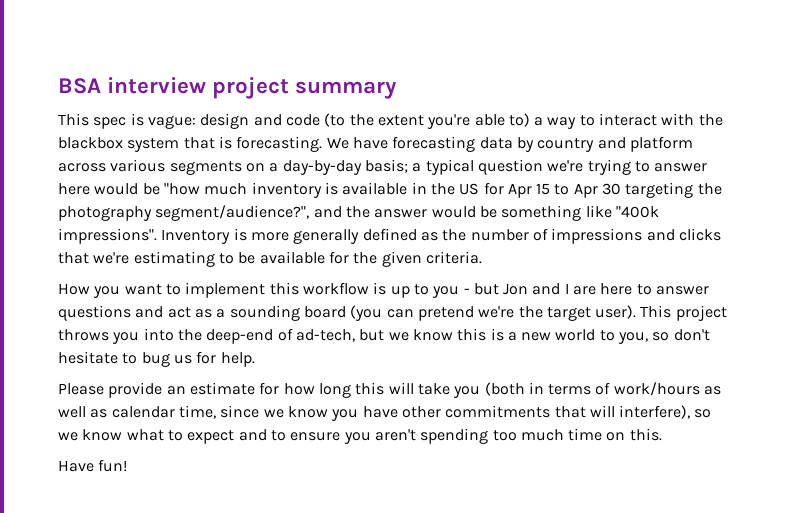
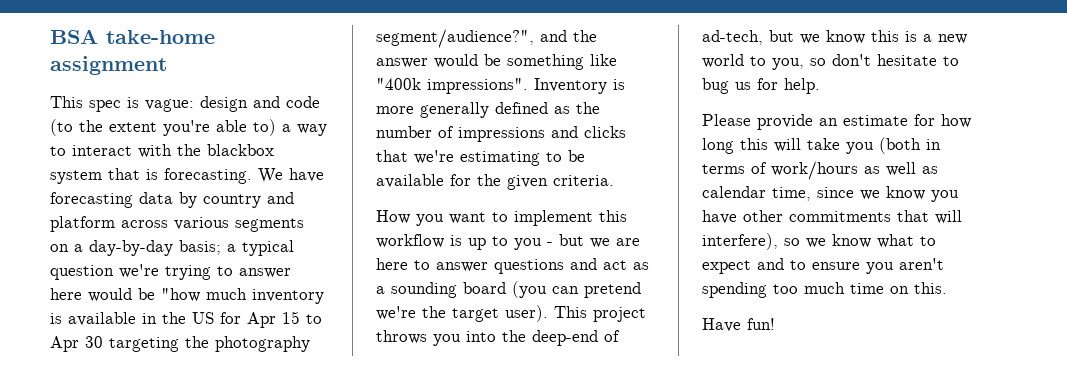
[107,77,398,99] interview project summary -> [106,30,215,44] [50,56,167,75] take-home assignment
[503,283,569,295] Jon and I -> [590,238,610,248] we

